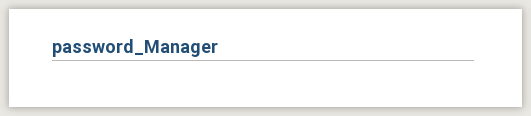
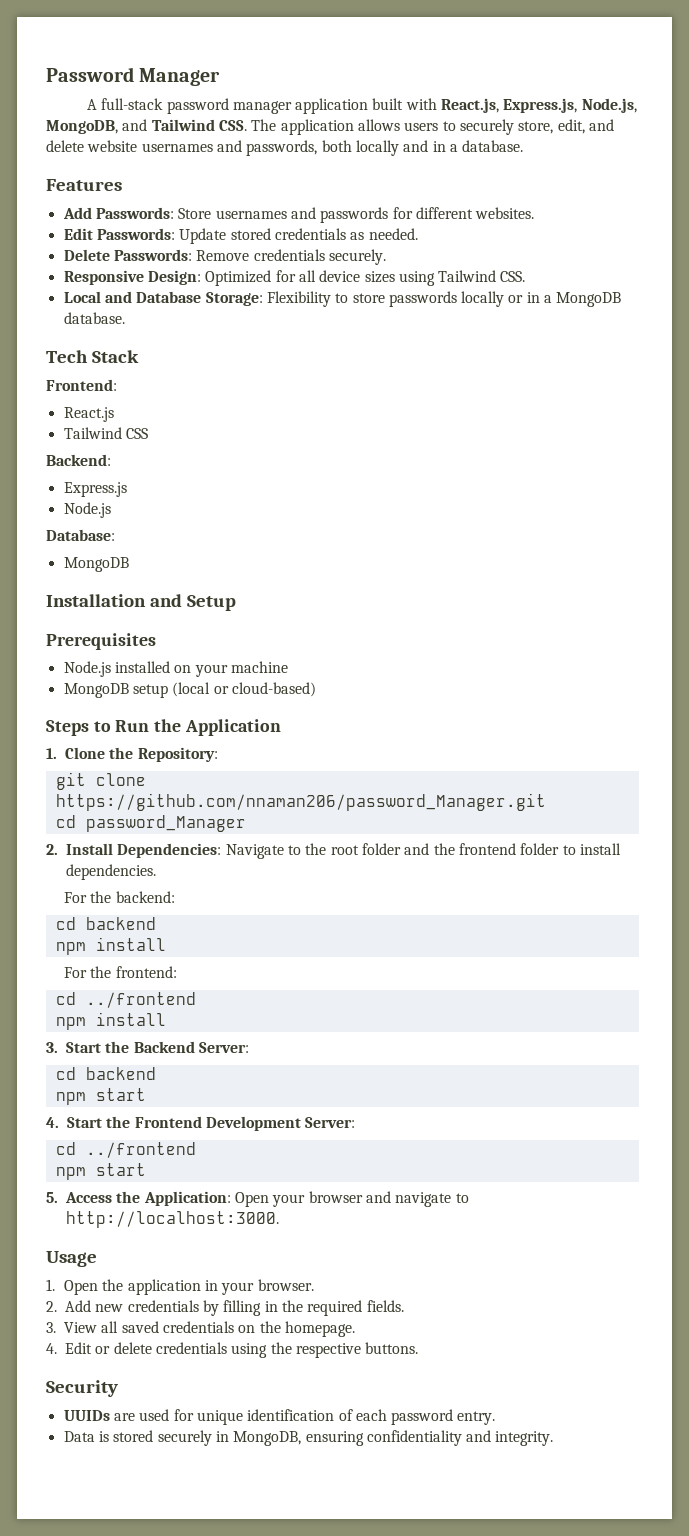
[52,39,218,57] password_Manager -> [46,67,221,86] [86,98,637,114] [46,119,614,135] [46,140,524,156] [46,179,122,191] [62,207,535,223] [63,228,418,244] [63,249,386,265] [63,270,526,286] [63,291,622,307] [63,312,125,324] [46,350,139,363] [46,379,117,391] [63,407,114,422] [63,427,148,439] [46,454,111,466] [63,482,127,497] [63,502,111,518] [46,529,115,541] [63,557,129,572] [46,594,236,611] [46,633,156,650] [63,661,288,677] [63,682,316,698] [46,719,281,736] [46,747,218,762] [55,772,146,790] [55,793,546,811] [55,815,246,832] [46,843,621,859] [66,864,156,880] [63,891,175,903] [55,917,156,930] [55,937,166,955] [63,966,177,978] [55,992,196,1008] [55,1012,166,1030] [46,1041,249,1053] [55,1067,156,1080] [55,1088,146,1105] [46,1116,356,1131] [55,1142,196,1158] [55,1163,146,1180] [46,1191,469,1207] [66,1211,279,1228] [46,1251,97,1267] [46,1279,314,1295] [46,1300,404,1316] [46,1321,355,1337] [46,1342,419,1358] [46,1380,118,1397] [63,1409,496,1425] [63,1430,554,1446] Password Manager // A full-stack password manager application built with React.js, Express.js, Node.js, MongoDB, and Tailwind CSS. The application allows users to securely store, edit, and delete website usernames and passwords, both locally and in a database. // Features // Add Passwords: Store usernames and passwords for different websites. // Edit Passwords: Update stored credentials as needed. // Delete Passwords: Remove credentials securely. // Responsive Design: Optimized for all device sizes using Tailwind CSS. // Local and Database Storage: Flexibility to store passwords locally or in a MongoDB database. // Tech Stack // Frontend: // React.js // Tailwind CSS // Backend: // Express.js // Node.js // Database: // MongoDB // Installation and Setup // Prerequisites // Node.js installed on your machine // MongoDB setup (local or cloud-based) // Steps to Run the Application // 1. Clone the Repository: // git clone https://github.com/nnaman206/password_Manager.git // cd password_Manager // 2. Install Dependencies: Navigate to the root folder and the frontend folder to install dependencies. // For the backend: // cd backend // npm install // For the frontend: // cd ../frontend // npm install // 3. Start the Backend Server: // cd backend // npm start // 4. Start the Frontend Development Server: // cd ../frontend // npm start // 5. Access the Application: Open your browser and navigate to http://localhost:3000. // Usage // 1. Open the application in your browser. // 2. Add new credentials by filling in the required fields. // 3. View all saved credentials on the homepage. // 4. Edit or delete credentials using the respective buttons. // Security // UUIDs are used for unique identification of each password entry. // Data is stored securely in MongoDB, ensuring confidentiality and integrity.

